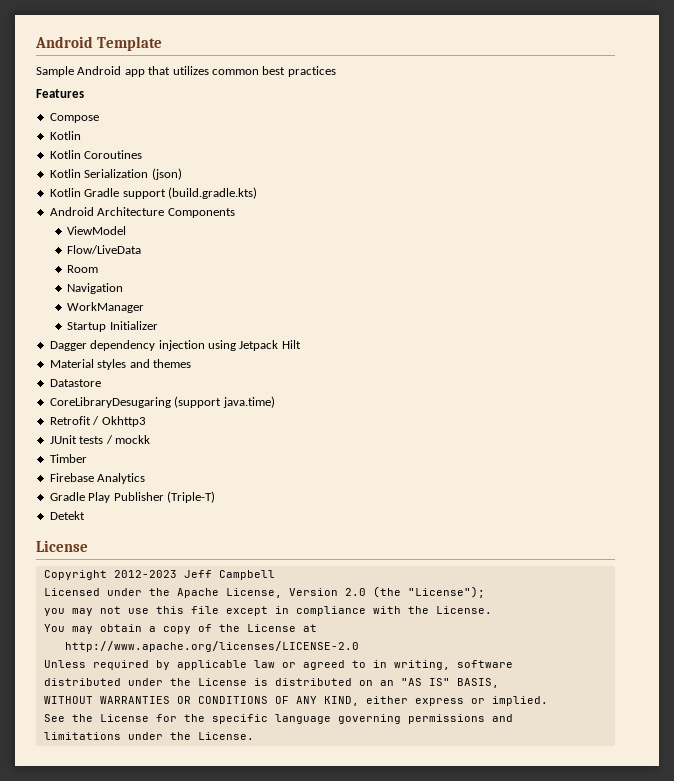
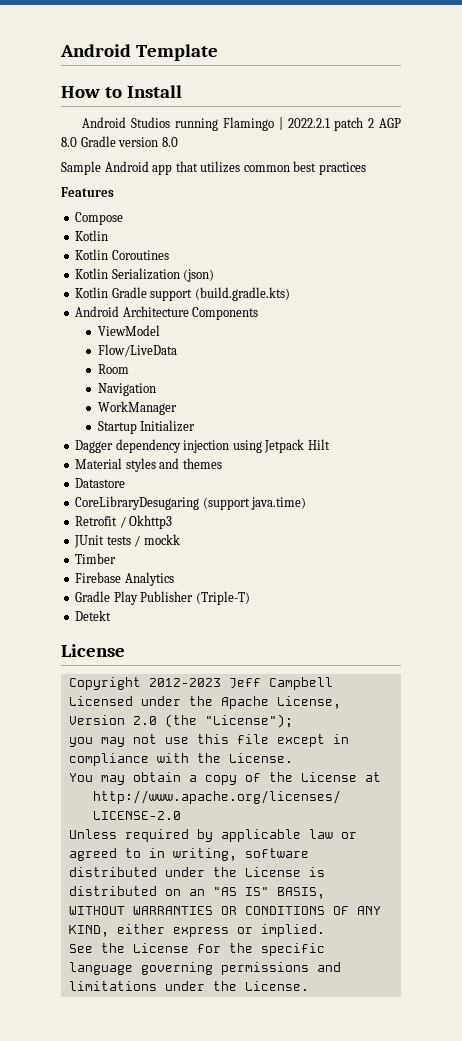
(163, 43) none -> [61,85,182,98] [82,117,402,131] [61,136,178,147] // How to Install // Android Studios running Flamingo | 2022.2.1 patch 2 AGP 8.0 Gradle version 8.0

